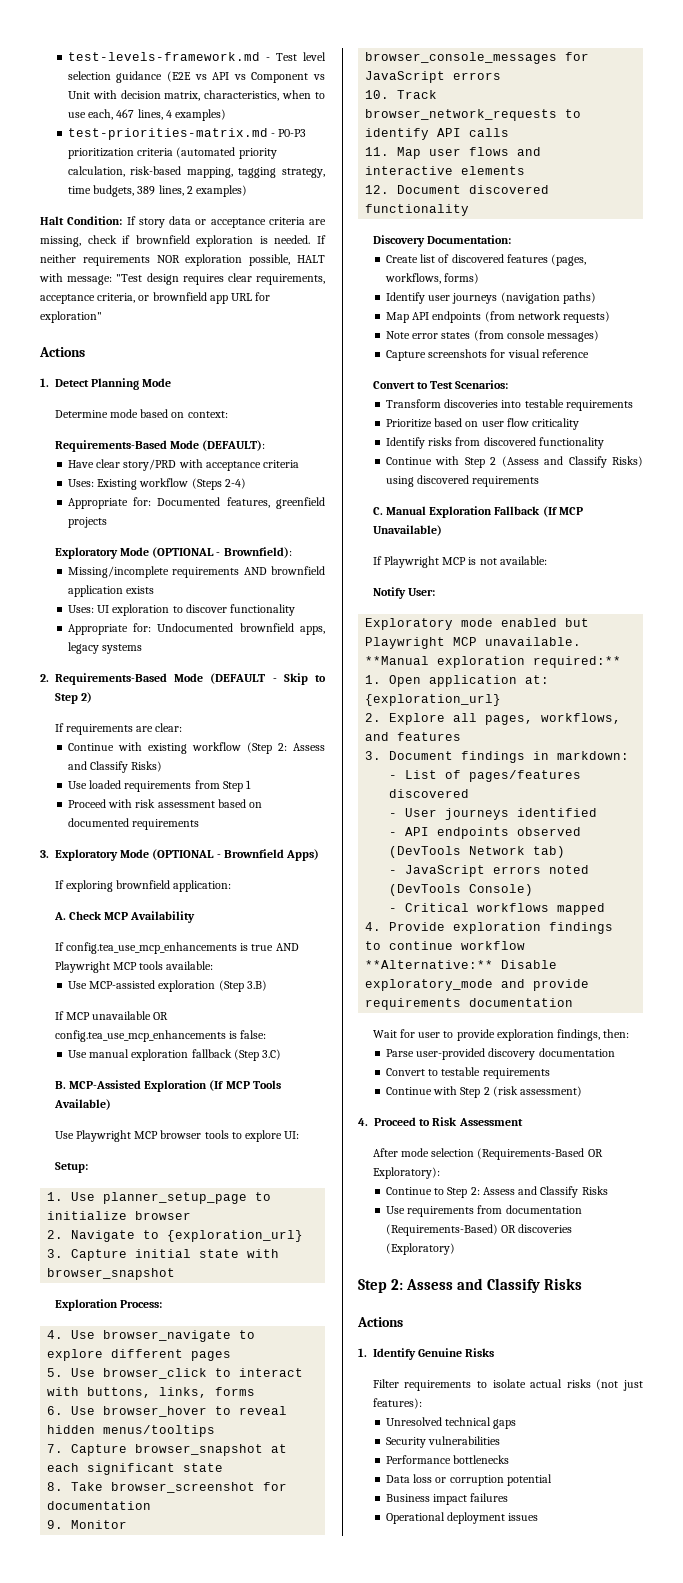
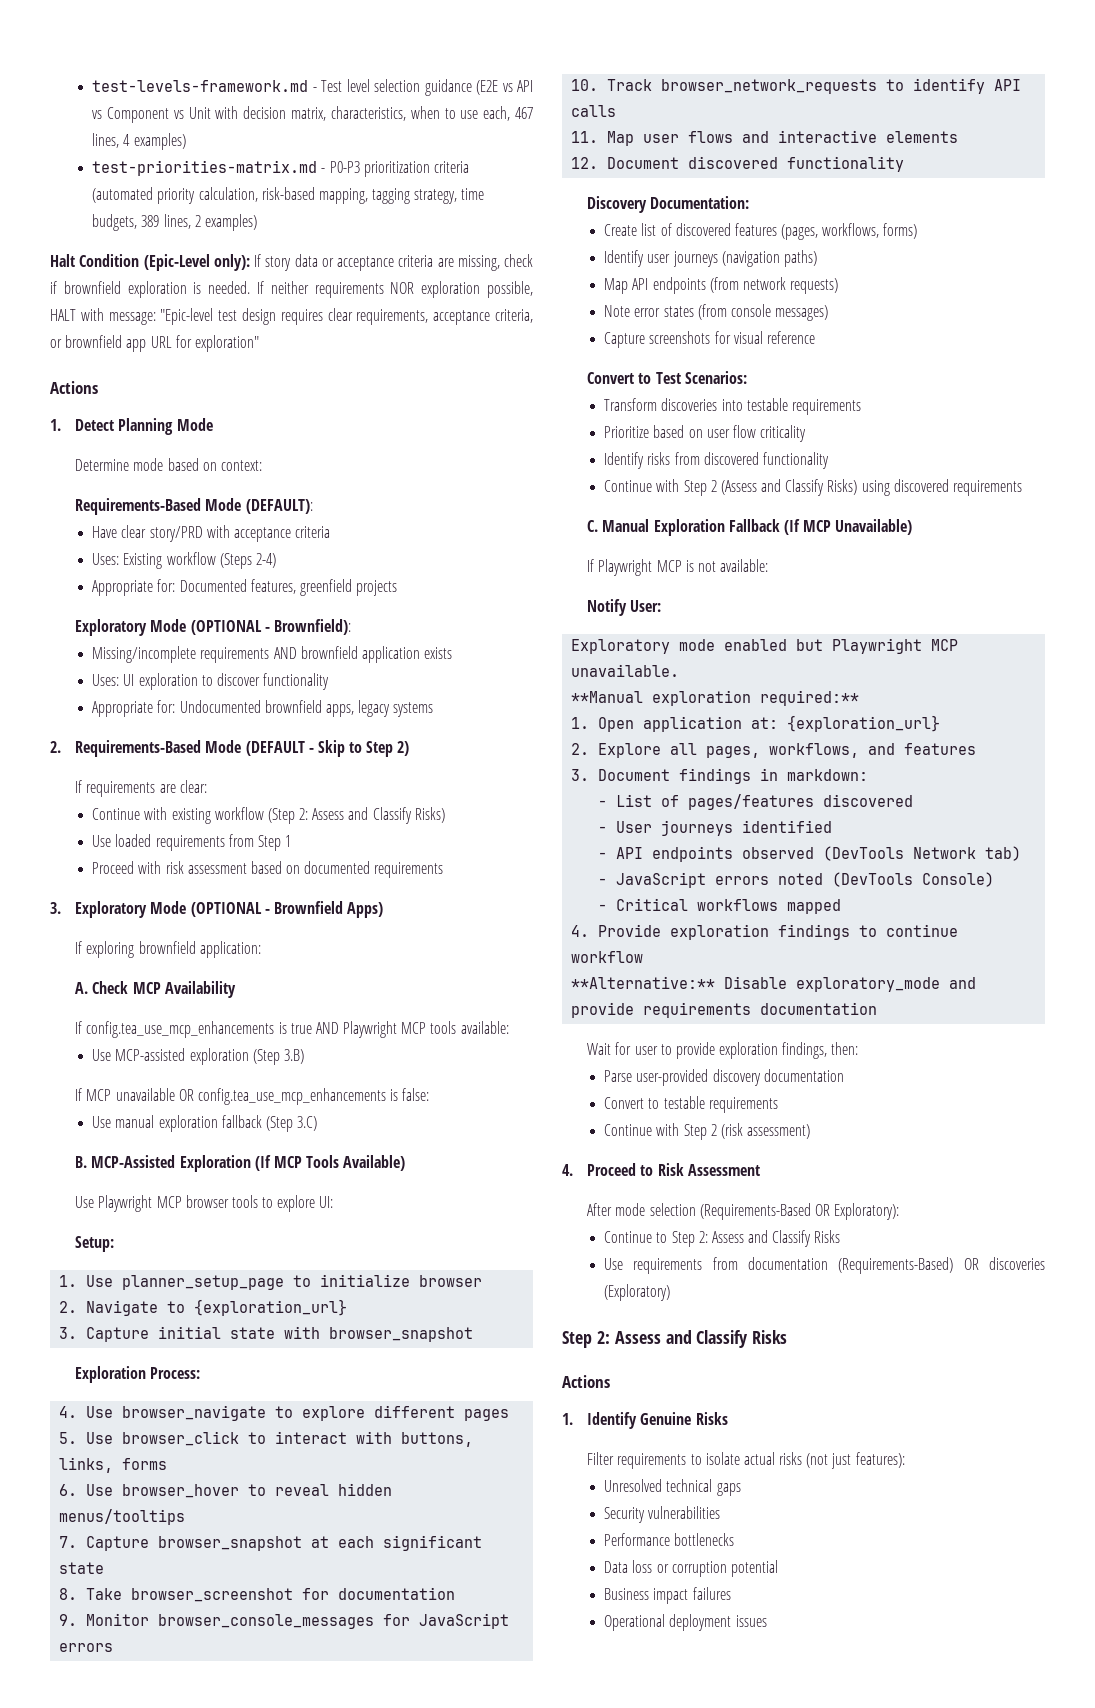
[67,216,123,225] Condition: -> [79,254,250,271] Condition (Epic-Level only):
[116,274,143,282] "Test -> [160,308,238,325] "Epic-level test

